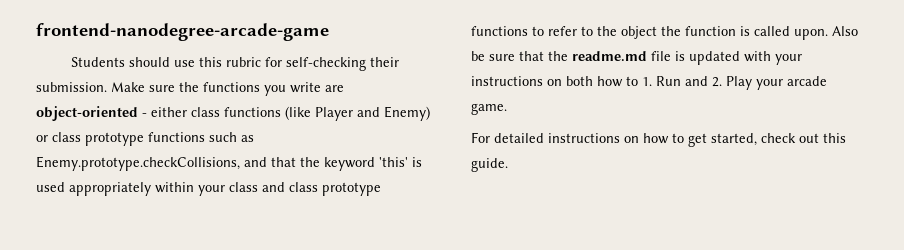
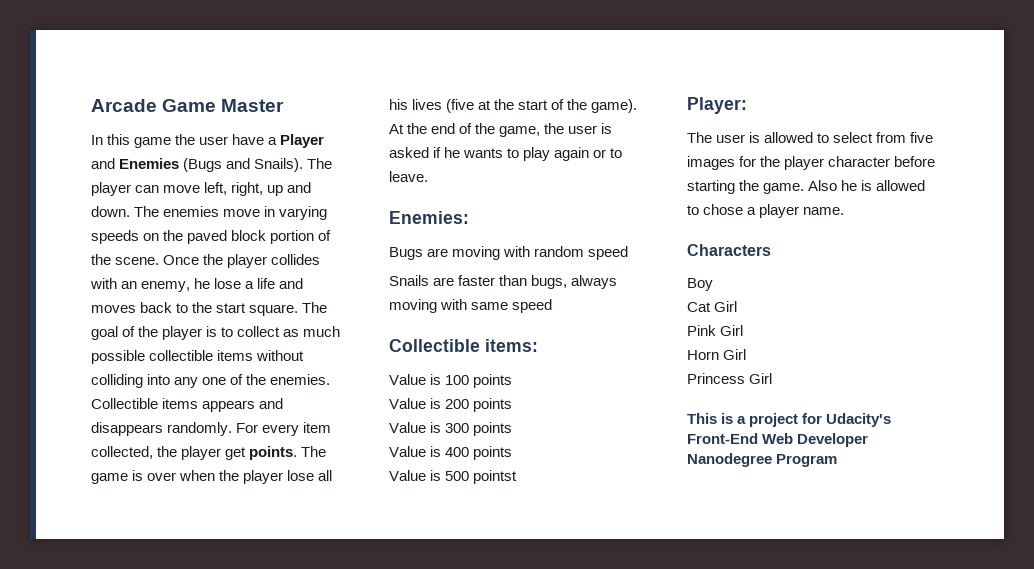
[36,23,329,41] [71,57,400,71] [36,82,344,96] [36,106,430,121] [36,132,254,146] [36,156,422,171] [36,182,381,196] [471,26,858,40] [471,51,802,65] [471,76,827,90] [471,103,507,115] [471,132,846,147] [471,158,508,172] frontend-nanodegree-arcade-game // Students should use this rubric for self-checking their submission. Make sure the functions you write are object-oriented - either class functions (like Player and Enemy) or class prototype functions such as Enemy.prototype.checkCollisions, and that the keyword 'this' is used appropriately within your class and class prototype functions to refer to the object the function is called upon. Also be sure that the readme.md file is updated with your instructions on both how to 1. Run and 2. Play your arcade game. // For detailed instructions on how to get started, check out this guide. -> [91,99,285,112] [91,134,325,148] [91,158,333,172] [91,182,312,196] [91,206,328,220] [91,230,332,244] [91,254,321,268] [90,278,304,292] [91,302,328,316] [91,326,341,340] [91,350,305,364] [91,374,331,388] [91,398,284,412] [91,422,332,436] [91,446,327,460] [91,470,333,484] [389,99,638,113] [389,123,613,137] [389,147,623,161] [389,171,428,182] [389,211,469,224] [389,246,629,260] [389,275,618,289] [389,299,553,313] [389,339,538,352] [389,374,513,388] [389,398,513,412] [389,422,513,436] [389,446,513,460] [389,470,518,484] [687,97,747,114] [687,132,934,143] [687,156,936,170] [687,180,926,194] [687,204,845,218] [687,244,771,256] [687,278,713,291] [687,301,738,312] [687,325,744,336] [687,349,747,360] [687,373,773,384] [687,413,892,427] [687,433,869,447] [687,453,838,467] Arcade Game Master // In this game the user have a Player and Enemies (Bugs and Snails). The player can move left, right, up and down. The enemies move in varying speeds on the paved block portion of the scene. Once the player collides with an enemy, he lose a life and moves back to the start square. The goal of the player is to collect as much possible collectible items without colliding into any one of the enemies. Collectible items appears and disappears randomly. For every item collected, the player get points. The game is over when the player lose all his lives (five at the start of the game). At the end of the game, the user is asked if he wants to play again or to leave. // Enemies: // Bugs are moving with random speed // Snails are faster than bugs, always moving with same speed // Collectible items: // Value is 100 points // Value is 200 points // Value is 300 points // Value is 400 points // Value is 500 pointst // Player: // The user is allowed to select from five images for the player character before starting the game. Also he is allowed to chose a player name. // Characters // Boy // Cat Girl // Pink Girl // Horn Girl // Princess Girl // This is a project for Udacity's Front-End Web Developer Nanodegree Program

